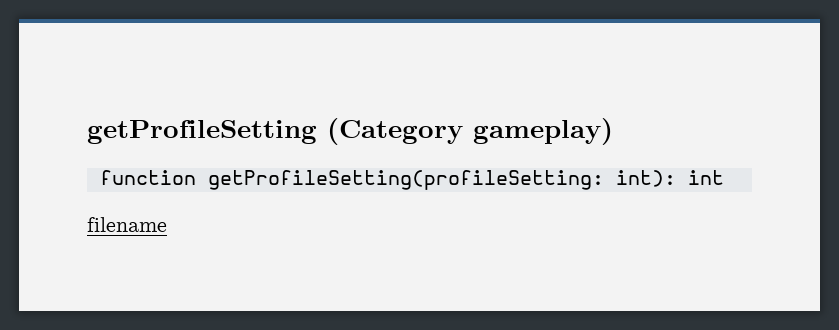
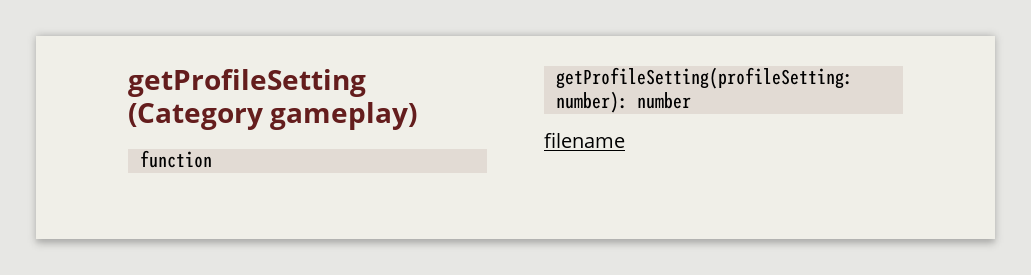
[615,170,724,187] int): int -> [555,91,691,113] number): number

